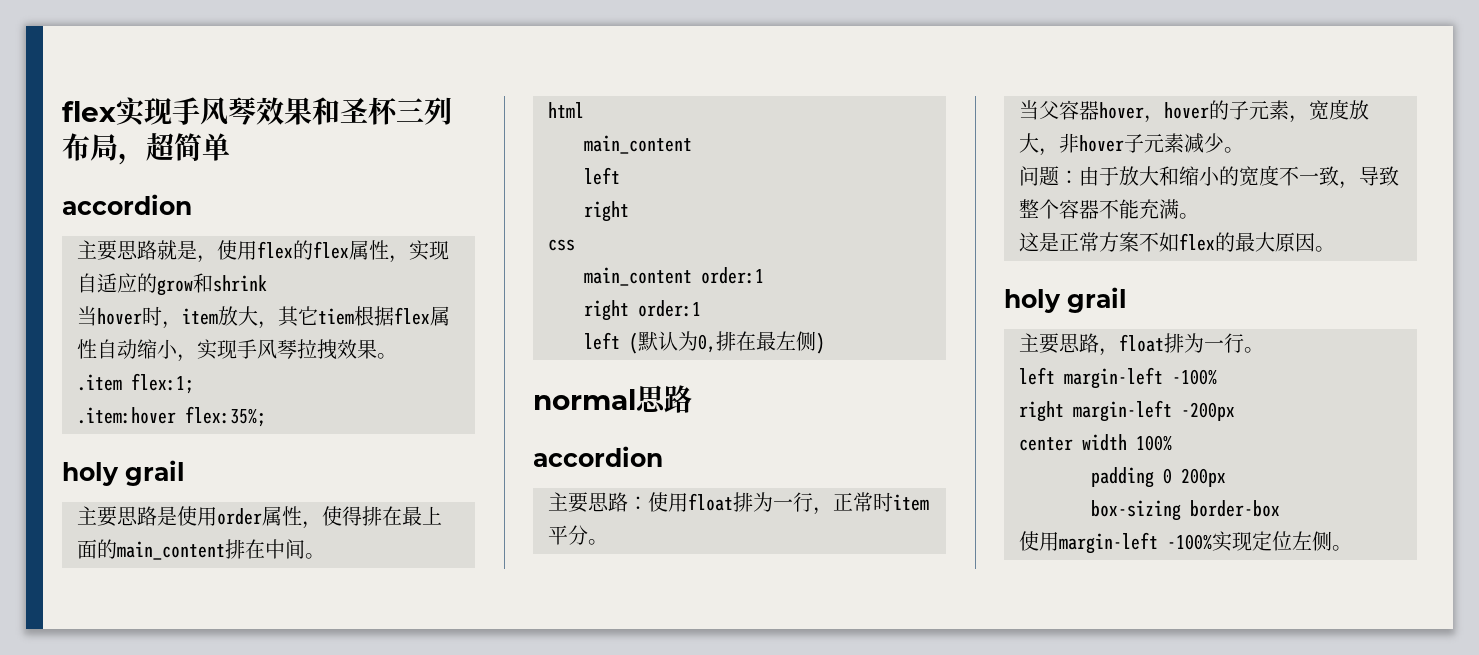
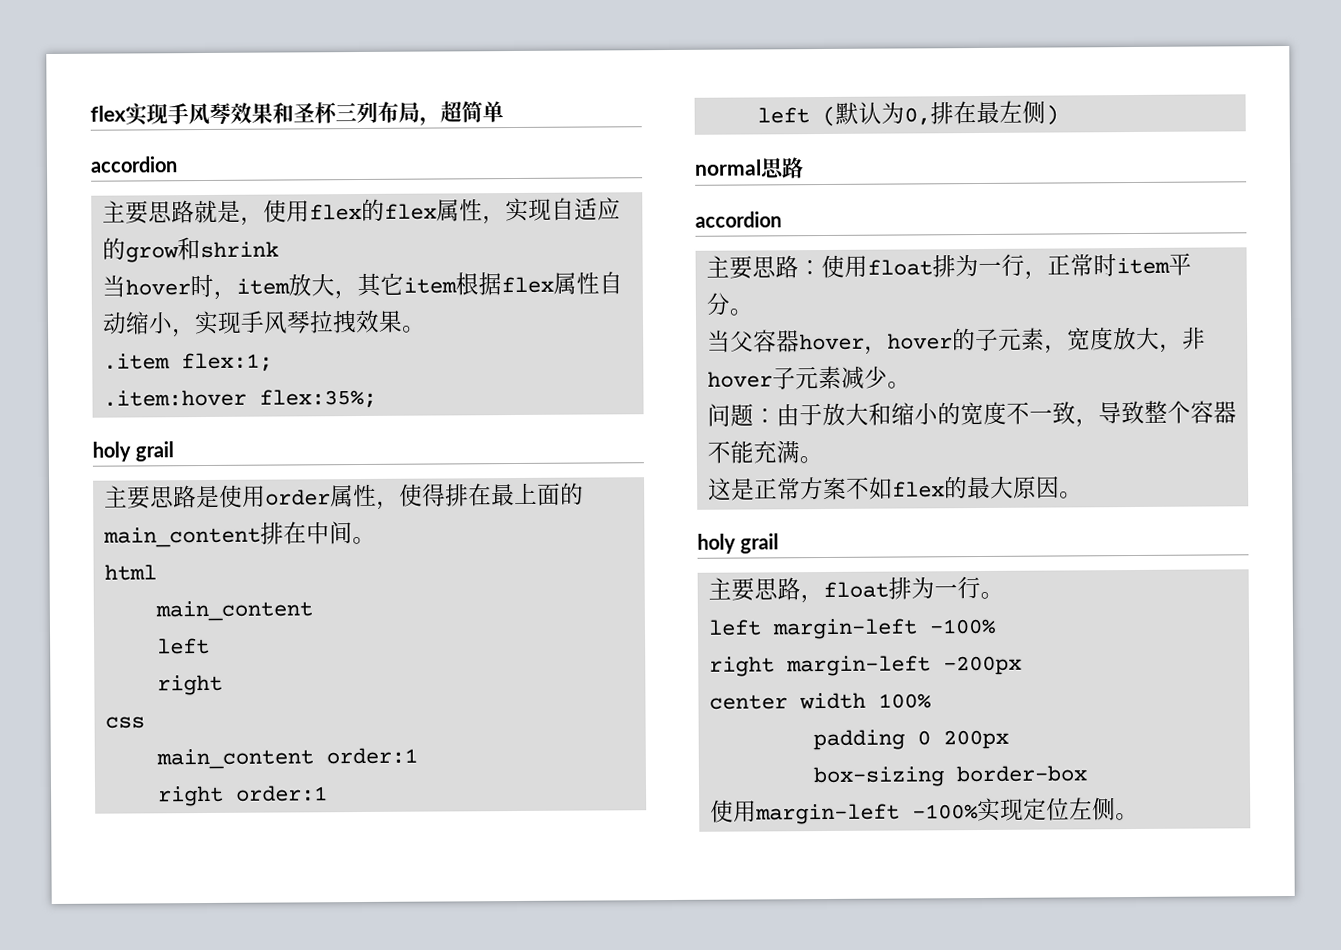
[317,308,354,325] tiem -> [402,277,457,294] item

